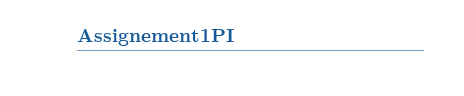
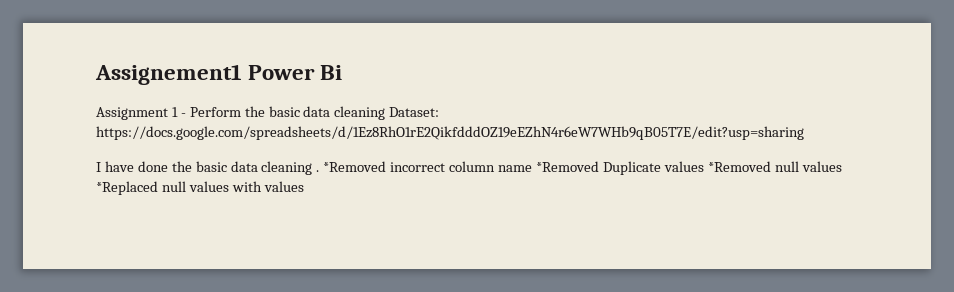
[77,29,234,46] Assignement1PI -> [95,64,343,85] [96,106,440,120] [96,126,804,140] [96,161,842,175] [96,181,304,195] Assignement1 Power Bi // Assignment 1 - Perform the basic data cleaning Dataset: https://docs.google.com/spreadsheets/d/1Ez8RhO1rE2QikfdddOZ19eEZhN4r6eW7WHb9qB05T7E/edit?usp=sharing // I have done the basic data cleaning . *Removed incorrect column name *Removed Duplicate values *Removed null values *Replaced null values with values

